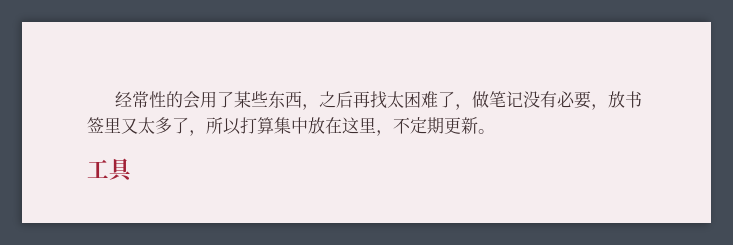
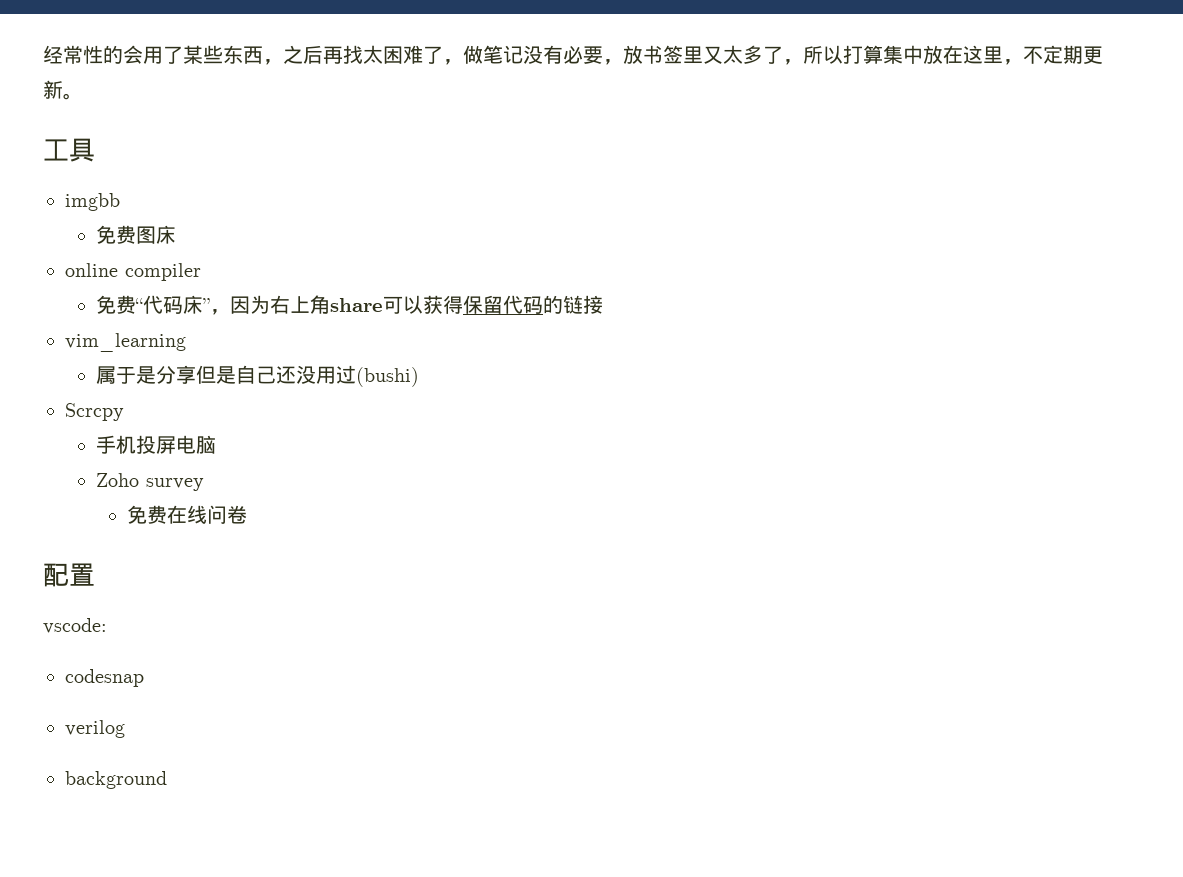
(133, 170) none -> [65,193,120,211] [96,225,177,244] [65,263,201,281] [96,295,604,315] [65,333,186,352] [96,365,420,387] [65,403,124,421] [96,435,217,454] [96,473,205,491] [127,505,248,524] [43,563,95,587] [43,618,107,634] [65,669,144,687] [65,720,125,738] [65,771,167,789] // imgbb // 免费图床 // online compiler // 免费“代码床”，因为右上角share可以获得保留代码的链接 // vim_learning // 属于是分享但是自己还没用过(bushi) // Scrcpy // 手机投屏电脑 // Zoho survey // 免费在线问卷 // 配置 // vscode: // codesnap // verilog // background

